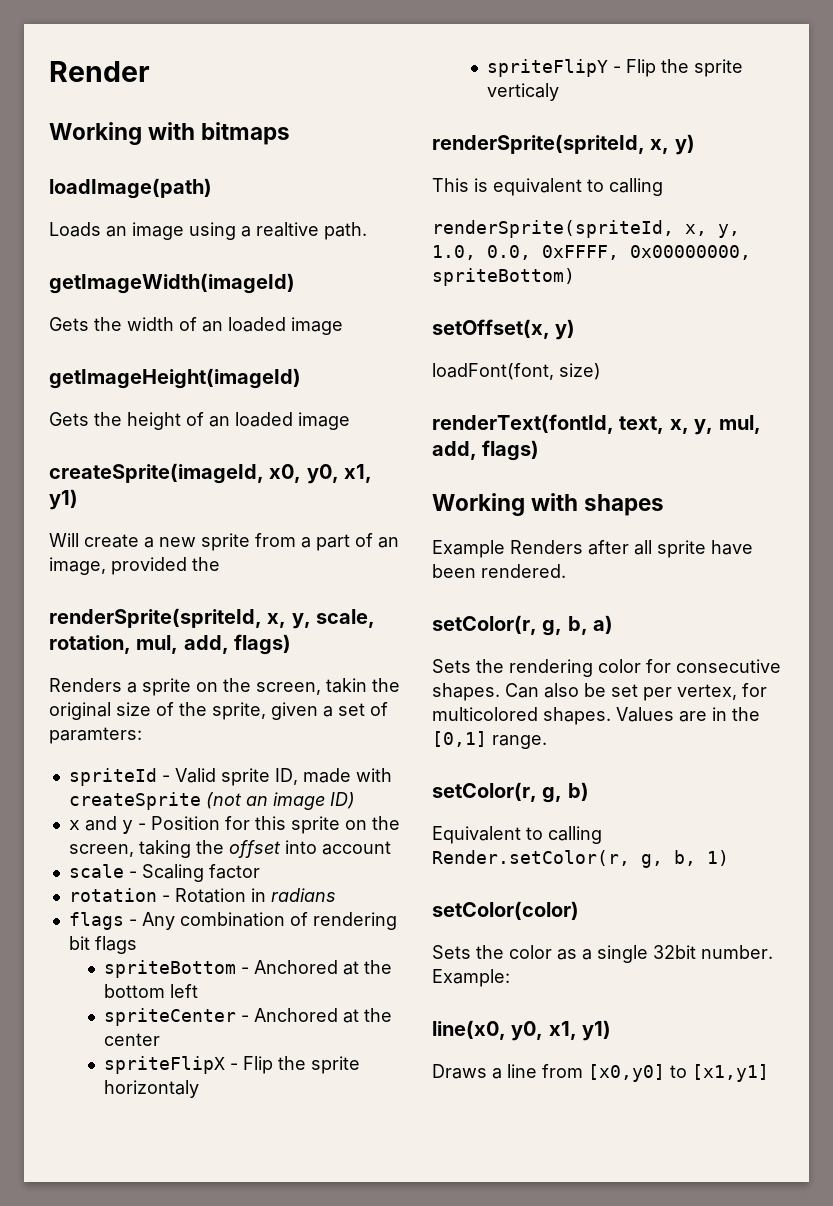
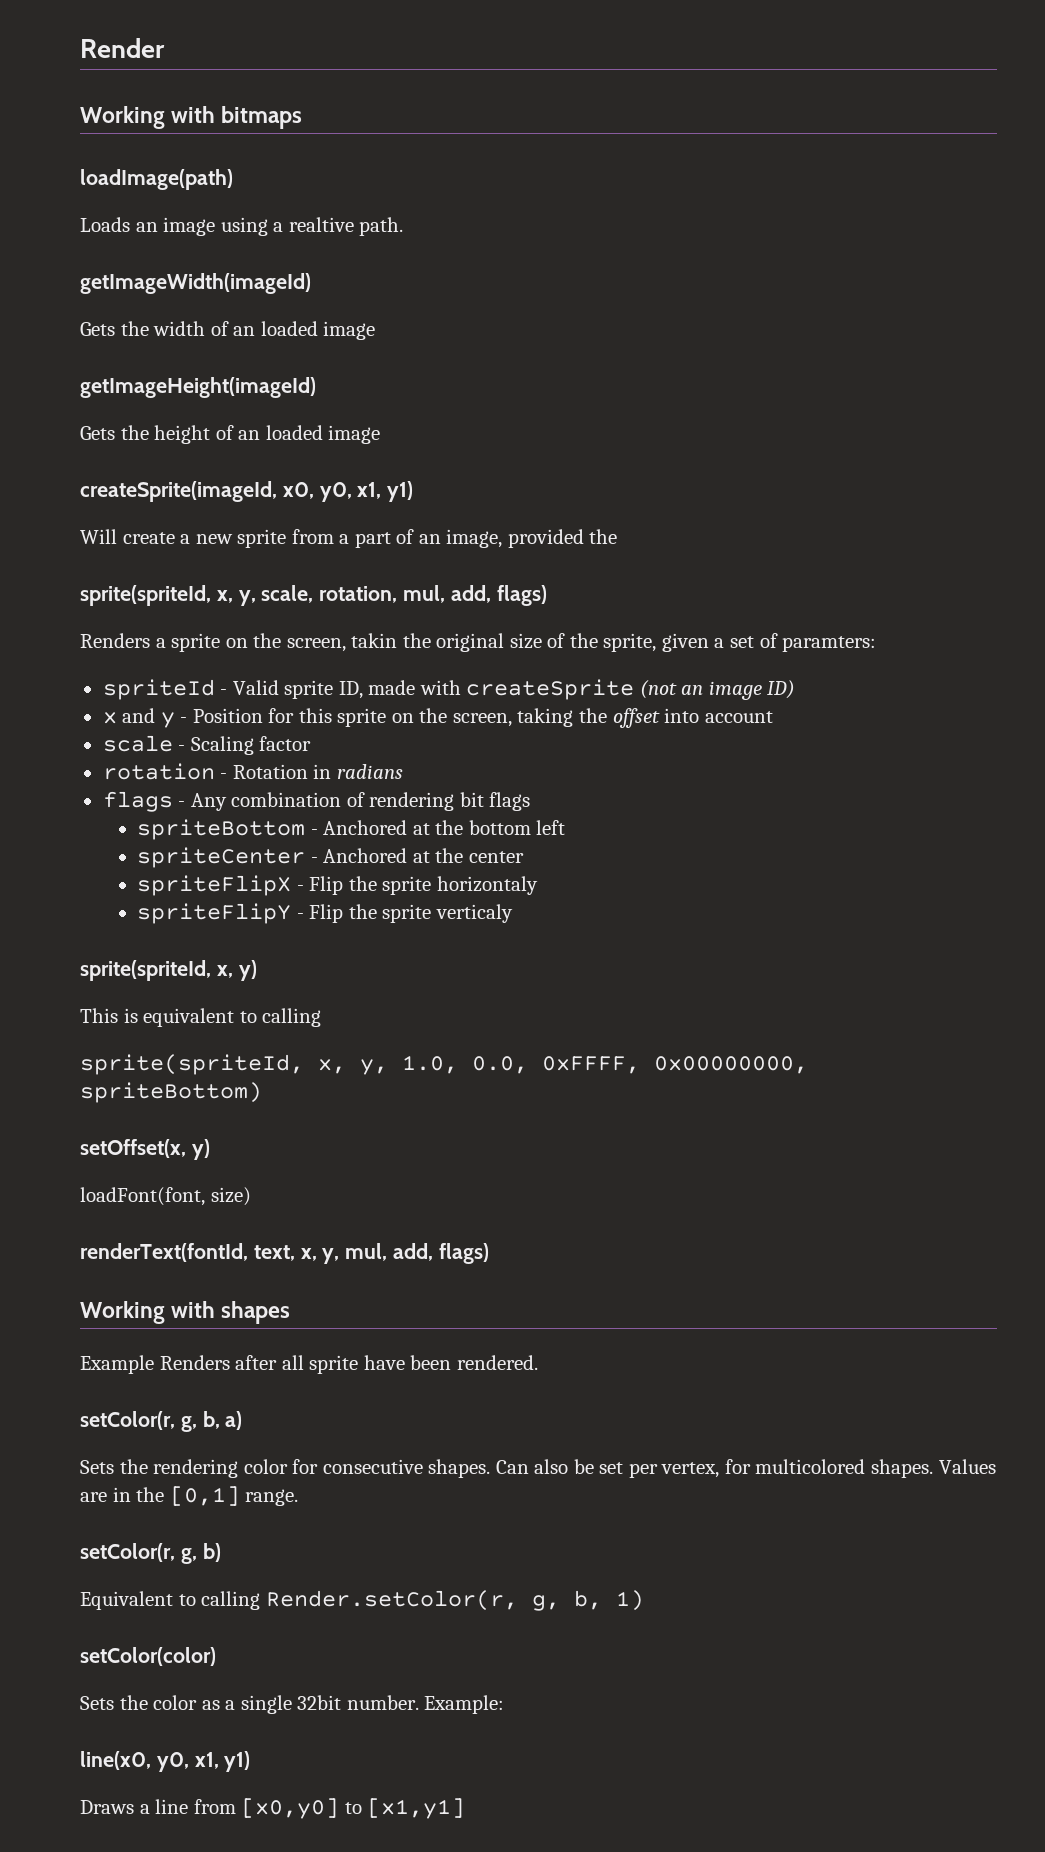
[49,608,262,628] renderSprite(spriteId, -> [80,585,211,606] sprite(spriteId,
[432,134,645,154] renderSprite(spriteId, -> [80,960,211,981] sprite(spriteId,
[432,220,674,238] renderSprite(spriteId, -> [80,1054,304,1075] sprite(spriteId,

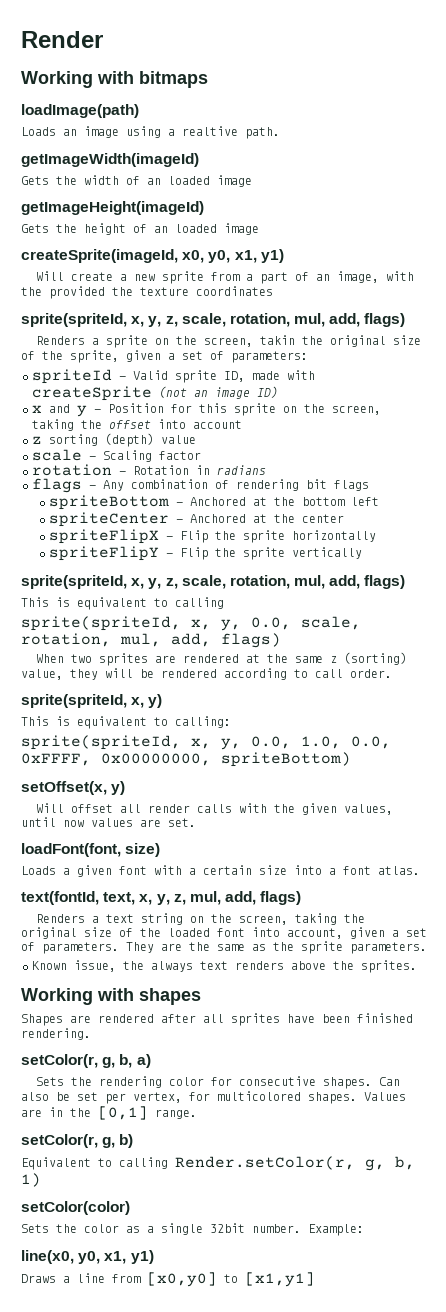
(503, 538) none -> [385,271,414,281] [21,287,42,296] with the
[80,585,256,606] // sprite(spriteId, x, y, -> [140,286,273,296] [21,313,178,327] texture coordinates // sprite(spriteId, x, y, z,
[782,636,877,652] paramters: -> [231,351,308,363] parameters:
(773, 717) none -> [32,433,196,447] // z sorting (depth) value
[436,876,538,895] horizontaly -> [292,530,377,542] horizontally
[435,904,513,923] [80,960,257,981] verticaly // sprite(spriteId, x, y) -> [292,547,363,559] [21,575,406,589] vertically // sprite(spriteId, x, y, z, scale, rotation, mul, add, flags)
(388, 1067) none -> [251,616,361,630] [21,633,281,648] [35,652,407,666] [21,668,392,680] [21,694,163,708] [21,716,231,729] [21,735,291,750] 0.0, scale, rotation, mul, add, flags) // When two sprites are rendered at the same z (sorting) value, they will be rendered according to call order. // sprite(spriteId, x, y) // This is equivalent to calling: // sprite(spriteId, x, y, 0.0,
[80,1187,251,1206] [80,1243,248,1262] loadFont(font, size) // renderText(fontId, -> [35,803,393,815] [21,817,196,827] [21,843,161,857] [21,865,420,877] [21,891,99,905] Will offset all render calls with the given values, until now values are set. // loadFont(font, size) // Loads a given font with a certain size into a font atlas. // text(fontId,
[345,1243,489,1264] mul, add, flags) -> [173,891,302,905] [35,913,365,925] [21,927,427,939] [21,941,427,954] [32,960,417,973] z, mul, add, flags) // Renders a text string on the screen, taking the original size of the loaded font into account, given a set of parameters. They are the same as the sprite parameters. // Known issue, the always text renders above the sprites.
[80,1355,230,1374] Example Renders -> [21,1014,154,1026] Shapes are rendered
[309,1355,359,1374] sprite -> [231,1013,280,1026] sprites
[456,1355,538,1370] rendered. -> [357,1013,413,1023] [21,1028,91,1040] finished rendering.

